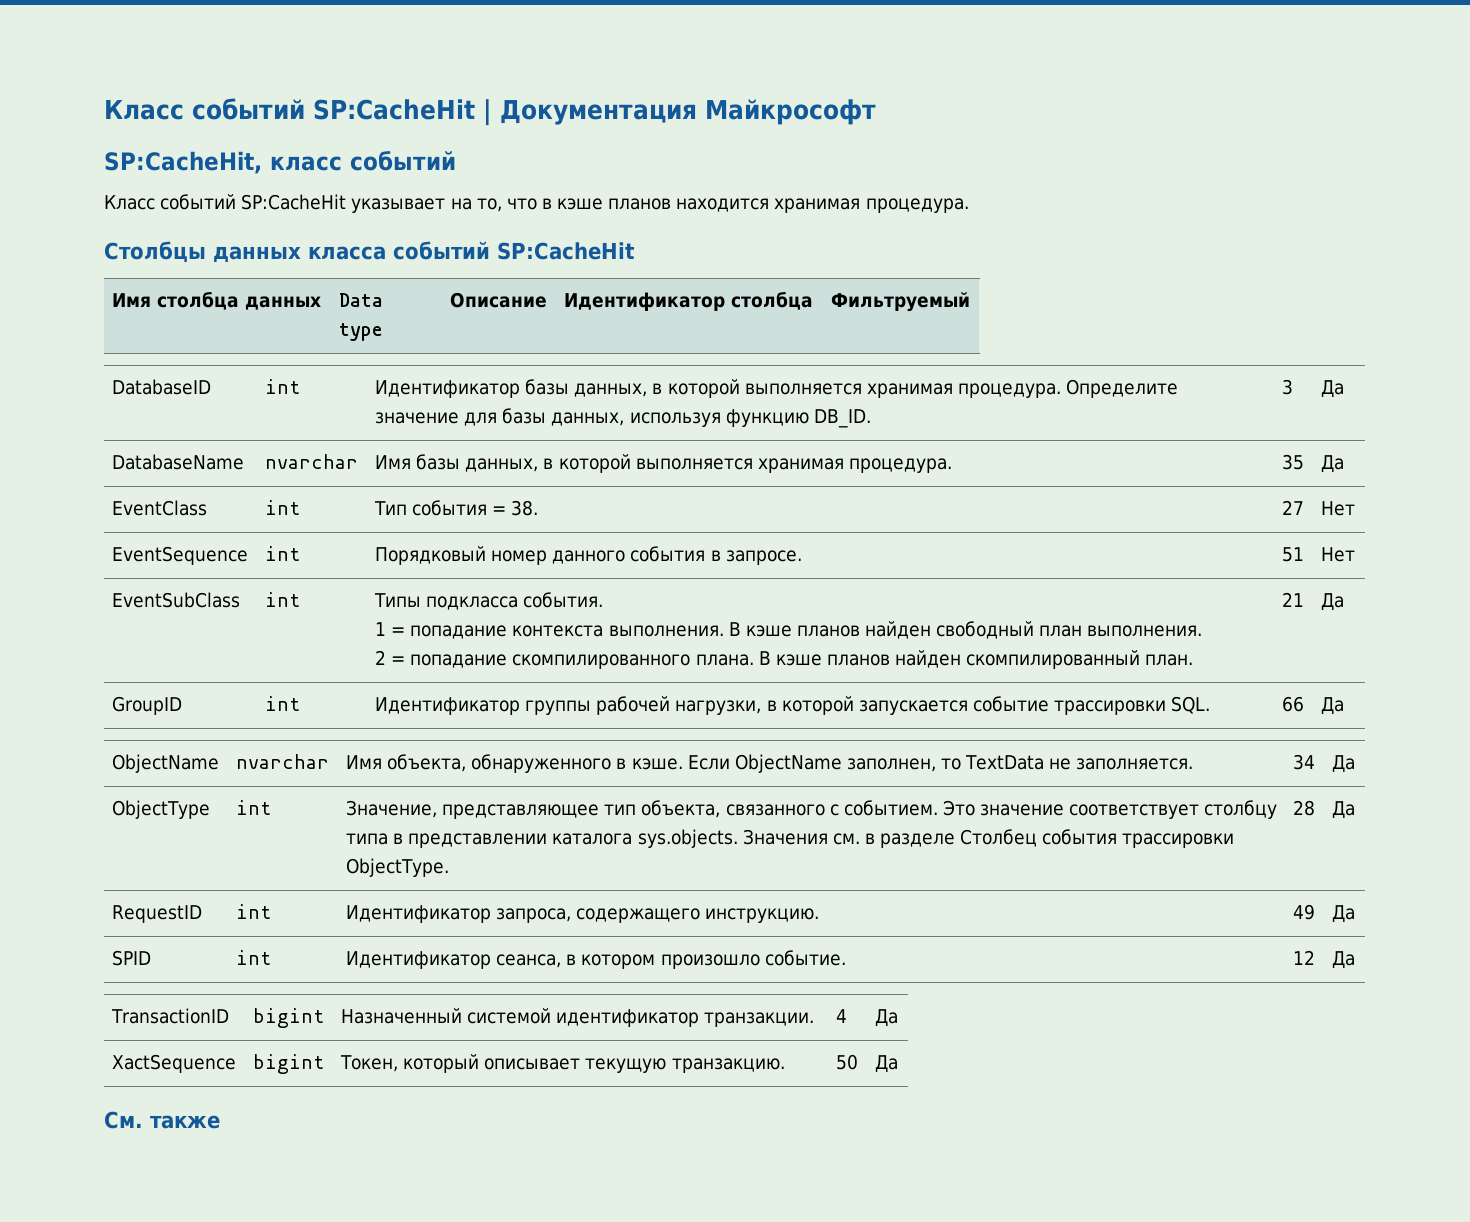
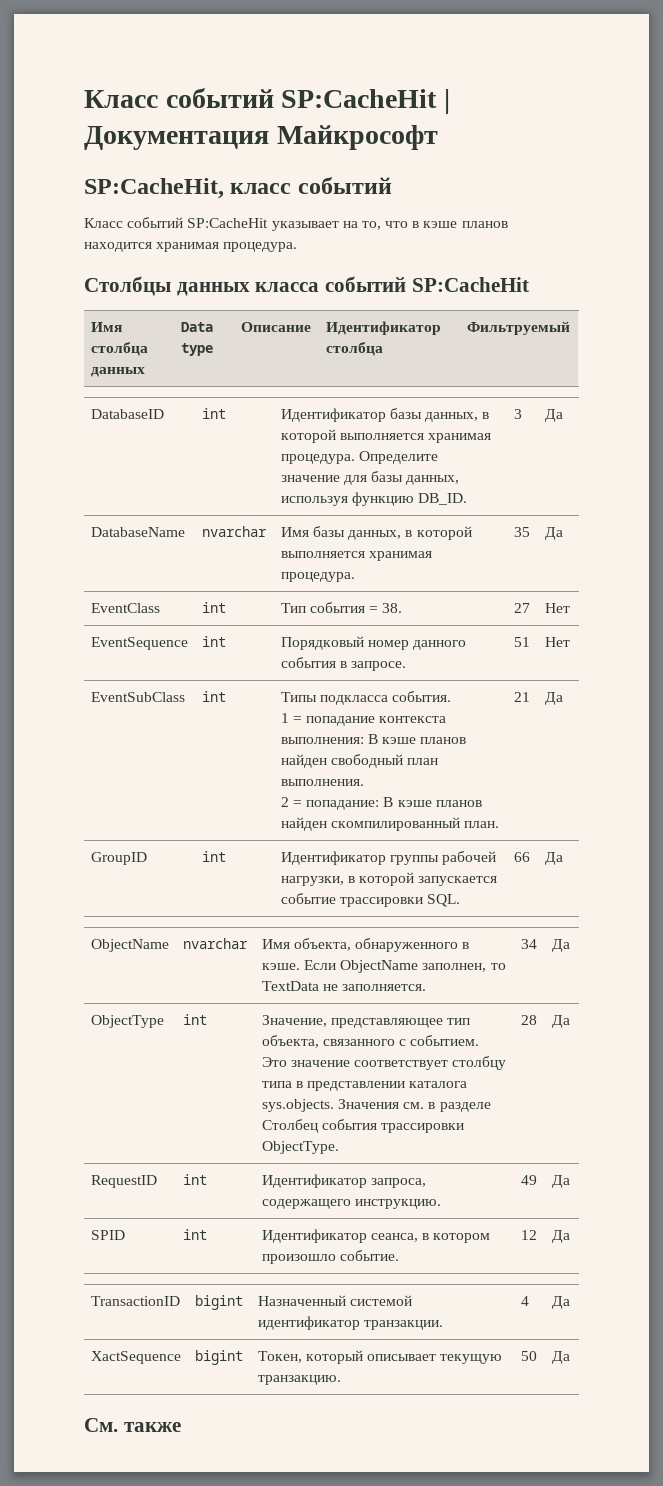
[608,625,724,637] выполнения. -> [280,737,364,744] выполнения:
[410,654,754,669] попадание скомпилированного плана. -> [306,800,380,810] попадание:

